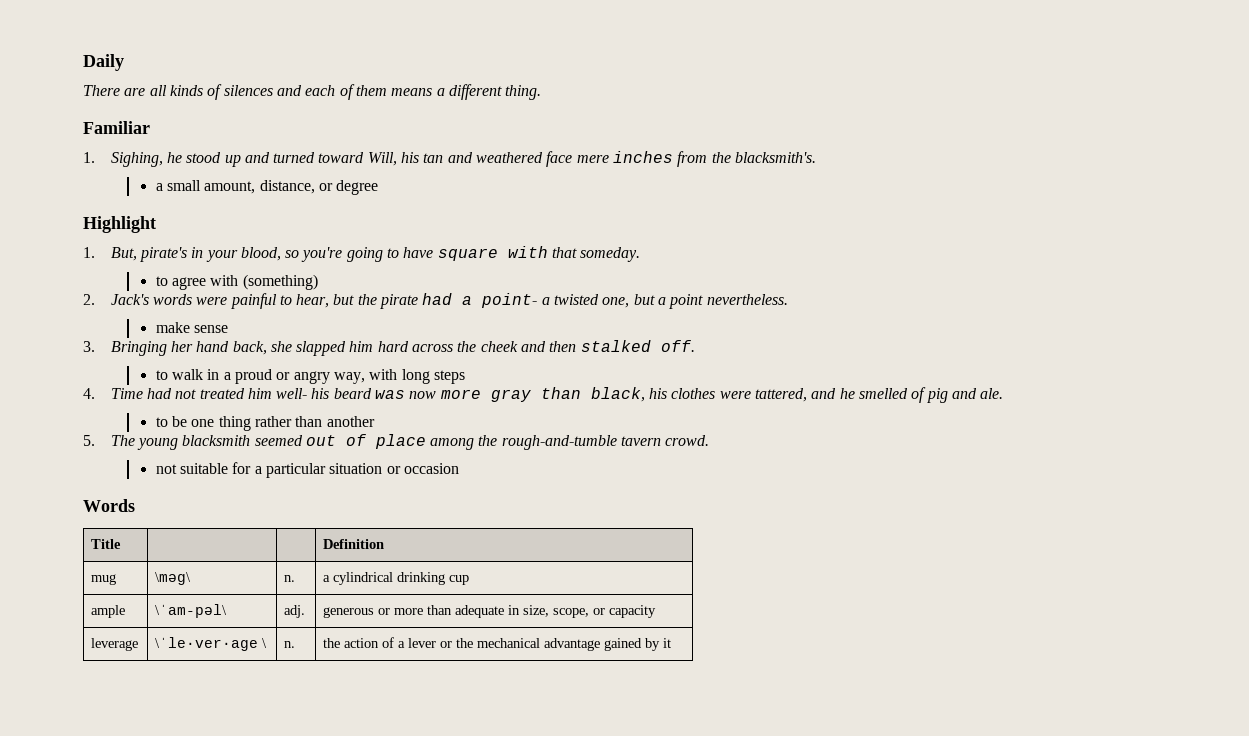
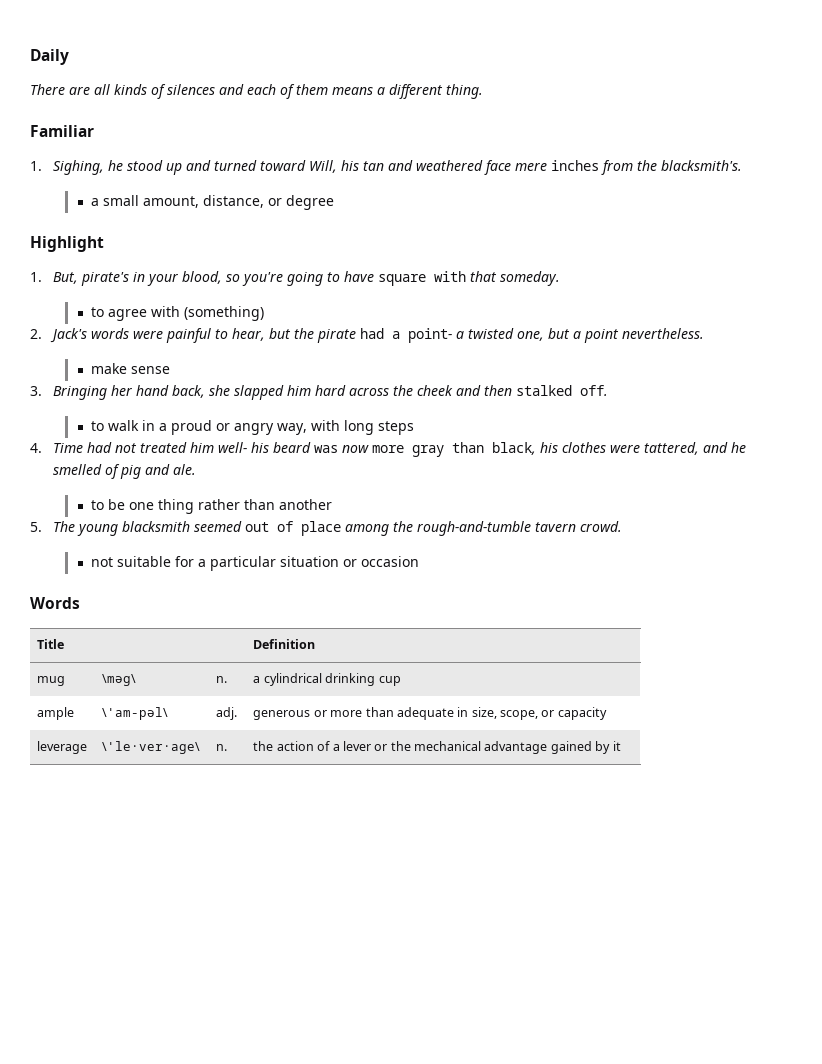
[155,637,268,651] \ˈle·ver·age \ -> [102,741,201,754] \ˈle·ver·age\

